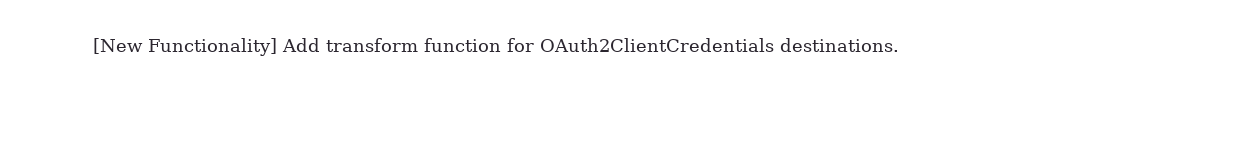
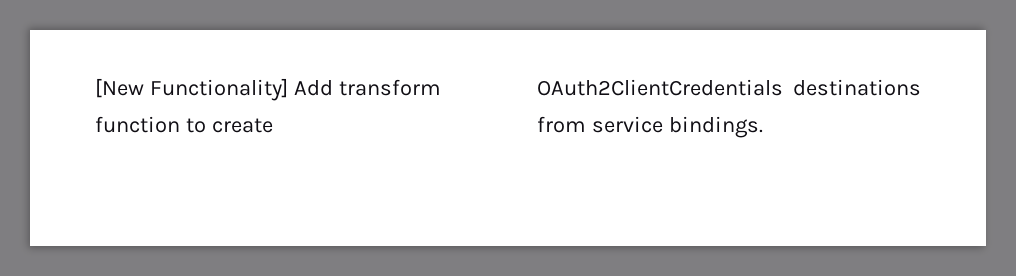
[507,38,899,52] for OAuth2ClientCredentials destinations. -> [185,118,273,133] [537,79,921,96] [537,116,763,138] to create OAuth2ClientCredentials destinations from service bindings.

